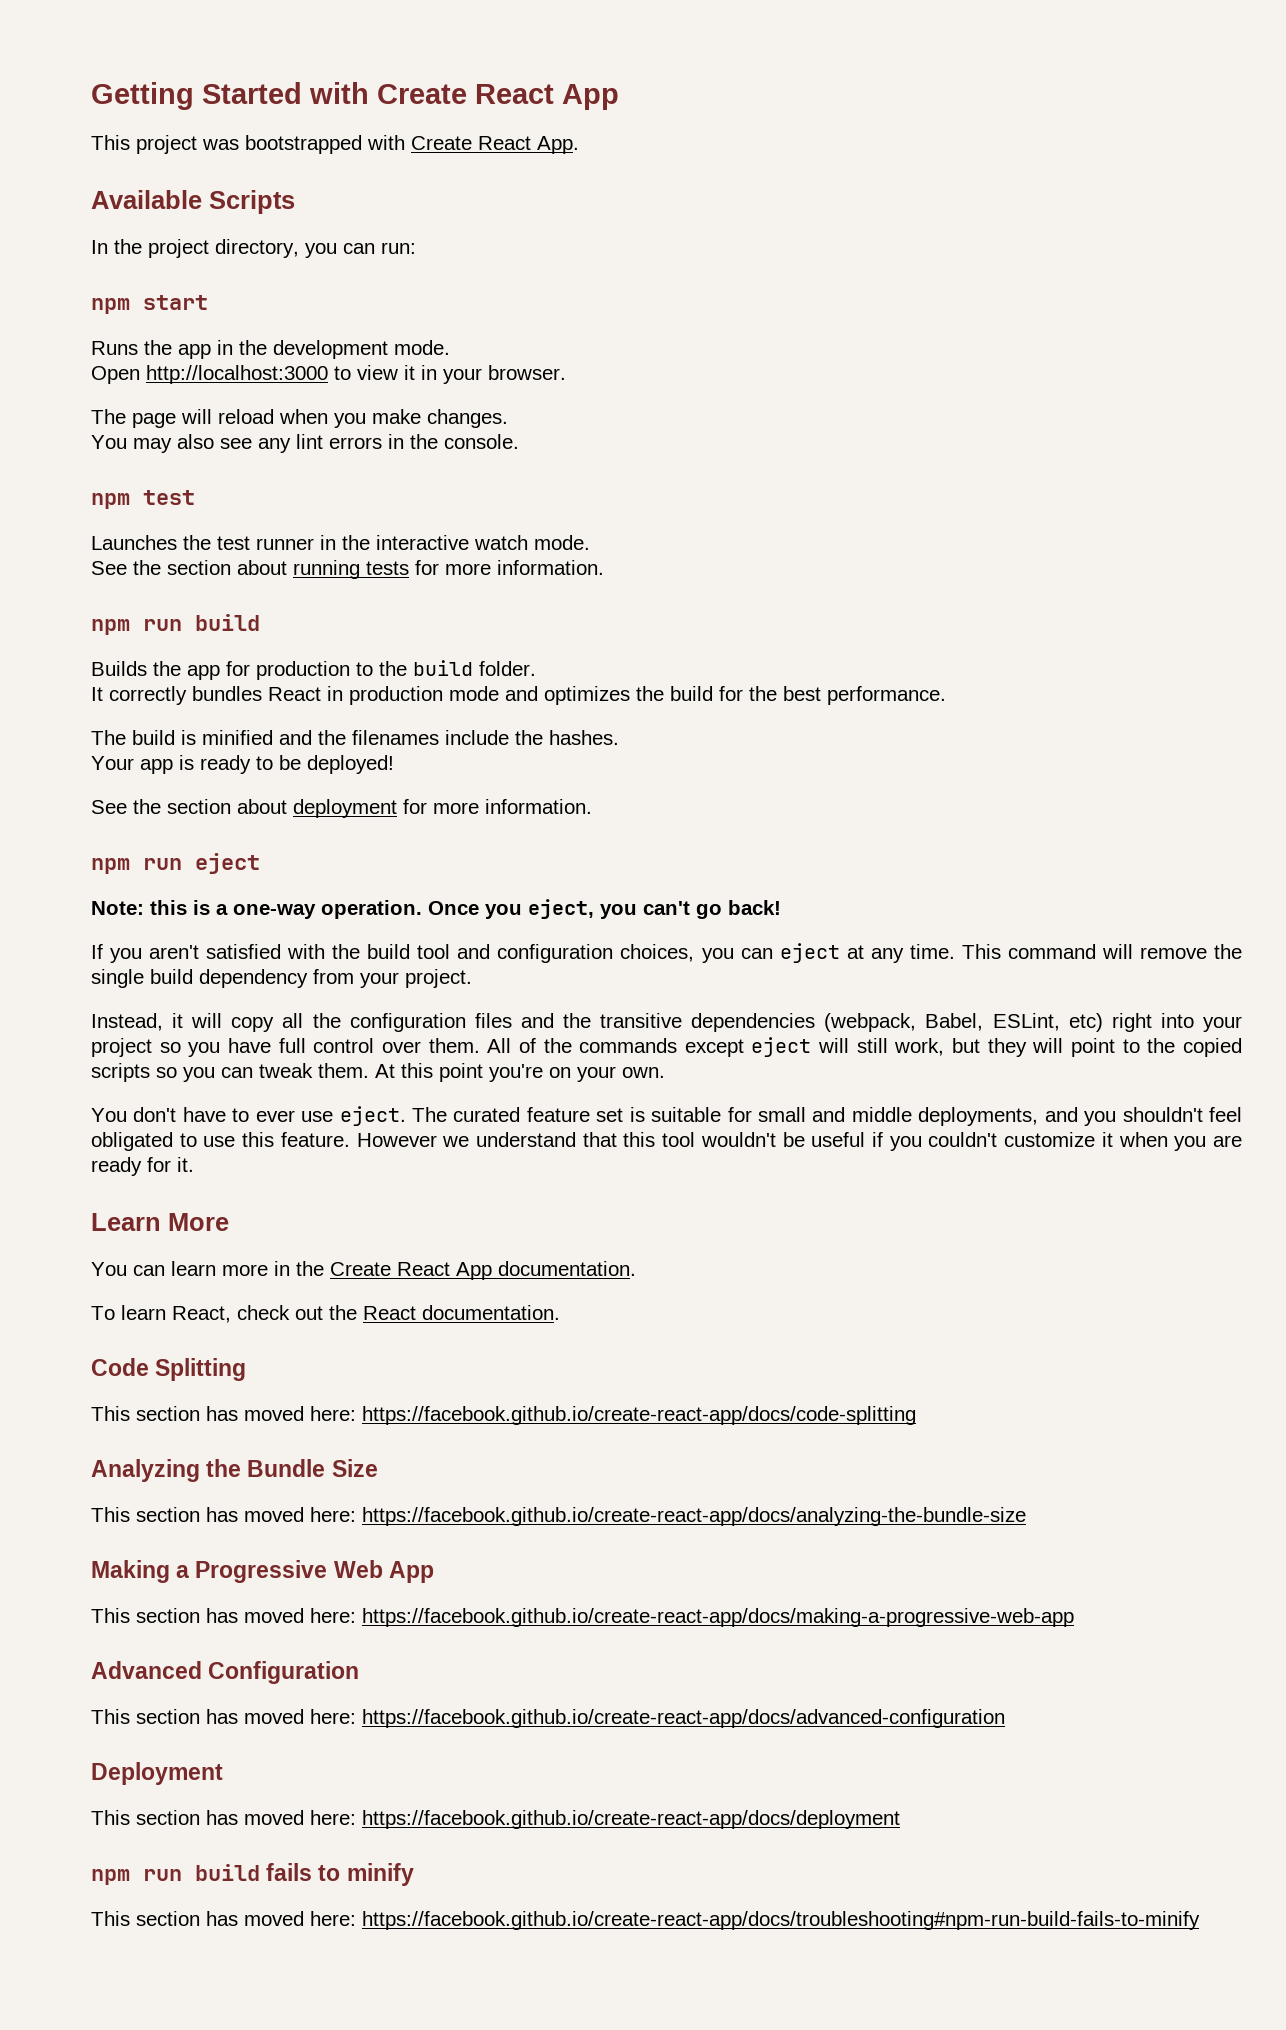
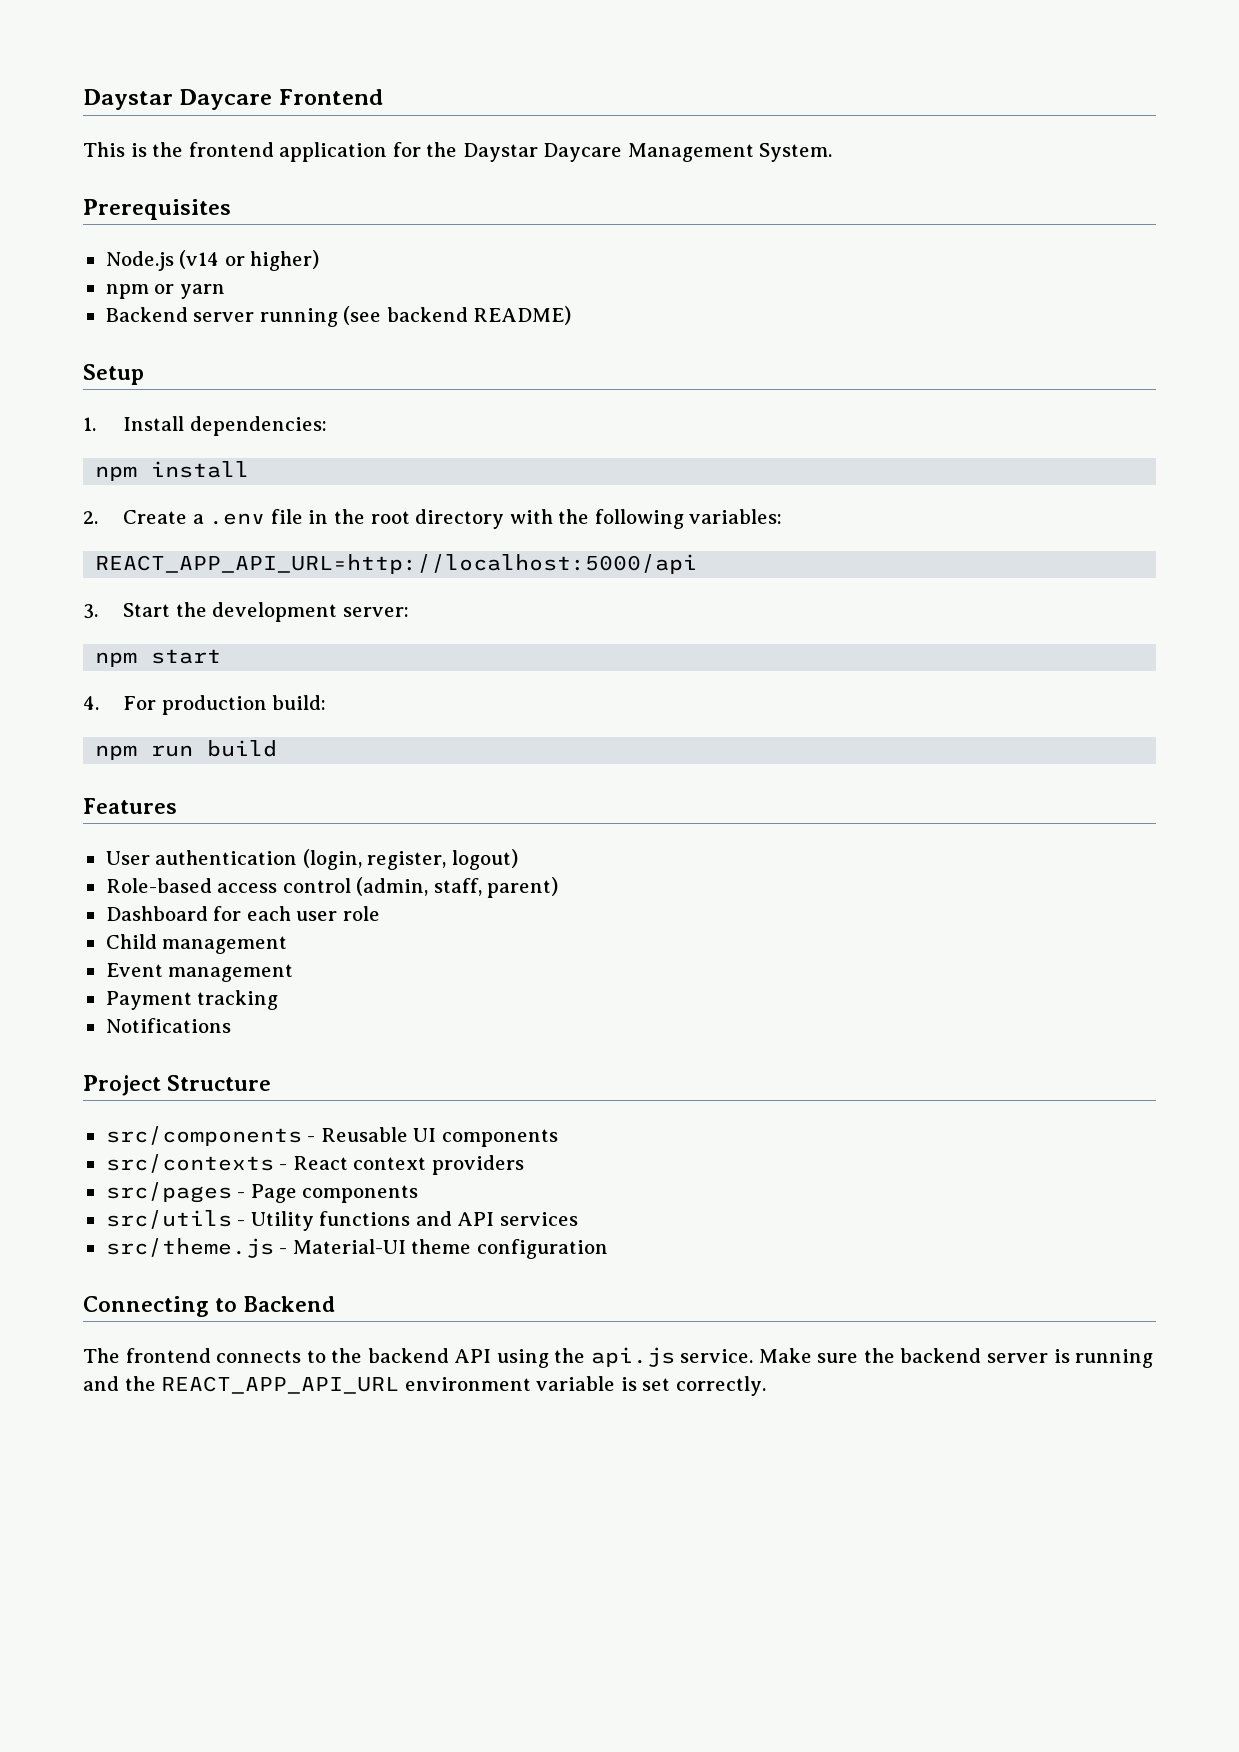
[91,82,619,110] [91,135,579,154] [91,190,295,214] [91,239,416,258] [91,295,208,314] [91,340,450,359] [91,365,566,384] [91,409,508,428] [91,434,519,453] [91,490,195,509] [91,535,590,550] [91,560,604,579] [91,614,260,635] [91,660,536,680] [91,686,946,705] [91,730,619,745] [91,755,394,774] [91,799,592,818] [91,853,260,874] [91,899,781,919] [91,943,1242,963] [91,969,472,988] [91,1013,1242,1032] [91,1037,1243,1057] [91,1063,665,1082] [91,1106,1242,1126] [91,1132,1242,1151] [91,1157,194,1176] [91,1213,229,1231] [91,1261,636,1280] [91,1305,560,1323] [91,1358,247,1381] [91,1406,916,1425] [91,1459,378,1482] [91,1507,1026,1526] [91,1560,434,1583] [91,1608,1074,1627] [91,1661,360,1684] [91,1709,1005,1728] [91,1762,223,1785] [91,1810,900,1829] [91,1863,414,1886] [91,1911,1200,1930] Getting Started with Create React App // This project was bootstrapped with Create React App. // Available Scripts // In the project directory, you can run: // npm start // Runs the app in the development mode. // Open http://localhost:3000 to view it in your browser. // The page will reload when you make changes. // You may also see any lint errors in the console. // npm test // Launches the test runner in the interactive watch mode. // See the section about running tests for more information. // npm run build // Builds the app for production to the build folder. // It correctly bundles React in production mode and optimizes the build for the best performance. // The build is minified and the filenames include the hashes. // Your app is ready to be deployed! // See the section about deployment for more information. // npm run eject // Note: this is a one-way operation. Once you eject, you can't go back! // If you aren't satisfied with the build tool and configuration choices, you can eject at any time. This command will remove the single build dependency from your project. // Instead, it will copy all the configuration files and the transitive dependencies (webpack, Babel, ESLint, etc) right into your project so you have full control over them. All of the commands except eject will still work, but they will point to the copied scripts so you can tweak them. At this point you're on your own. // You don't have to ever use eject. The curated feature set is suitable for small and middle deployments, and you shouldn't feel obligated to use this feature. However we understand that this tool wouldn't be useful if you couldn't customize it when you are ready for it. // Learn More // You can learn more in the Create React App documentation. // To learn React, check out the React documentation. // Code Splitting // This section has moved here: https://facebook.github.io/create-react-app/docs/code-splitting // Analyzing the Bundle Size // This section has moved here: https://facebook.github.io/create-react-app/docs/analyzing-the-bundle-size // Making a Progressive Web App // This section has moved here: https://facebook.github.io/create-react-app/docs/making-a-progressive-web-app // Advanced Configuration // This section has moved here: https://facebook.github.io/create-react-app/docs/advanced-configuration // Deployment // This section has moved here: https://facebook.github.io/create-react-app/docs/deployment // npm run build fails to minify // This section has moved here: https://facebook.github.io/create-react-app/docs/troubleshooting#npm-run-build-fails-to-minify -> [83,89,383,110] [83,142,833,162] [83,199,231,220] [105,250,320,271] [105,284,225,299] [105,306,572,327] [83,364,144,385] [83,416,327,436] [95,461,250,481] [83,509,783,529] [95,554,698,574] [83,602,409,622] [95,649,222,667] [83,695,327,715] [95,740,278,760] [83,798,177,814] [105,849,518,870] [105,877,559,898] [105,906,380,921] [105,934,288,954] [105,963,294,982] [105,990,279,1010] [105,1018,231,1033] [83,1075,272,1096] [105,1126,558,1147] [105,1154,524,1175] [105,1182,419,1203] [105,1210,578,1231] [105,1238,608,1259] [83,1296,336,1317] [83,1347,1154,1368] [83,1376,766,1396] Daystar Daycare Frontend // This is the frontend application for the Daystar Daycare Management System. // Prerequisites // Node.js (v14 or higher) // npm or yarn // Backend server running (see backend README) // Setup // 1. Install dependencies: // npm install // 2. Create a .env file in the root directory with the following variables: // REACT_APP_API_URL=http://localhost:5000/api // 3. Start the development server: // npm start // 4. For production build: // npm run build // Features // User authentication (login, register, logout) // Role-based access control (admin, staff, parent) // Dashboard for each user role // Child management // Event management // Payment tracking // Notifications // Project Structure // src/components - Reusable UI components // src/contexts - React context providers // src/pages - Page components // src/utils - Utility functions and API services // src/theme.js - Material-UI theme configuration // Connecting to Backend // The frontend connects to the backend API using the api.js service. Make sure the backend server is running and the REACT_APP_API_URL environment variable is set correctly.

